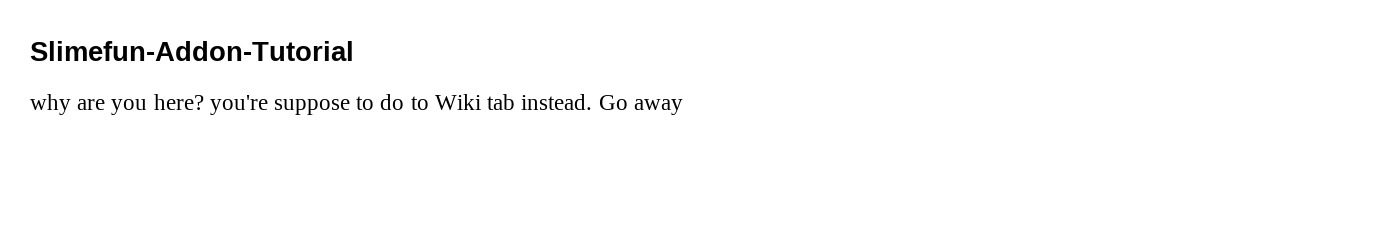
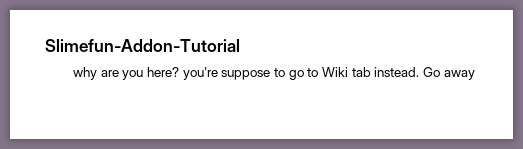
[380,94,405,110] do -> [288,70,304,80] go

